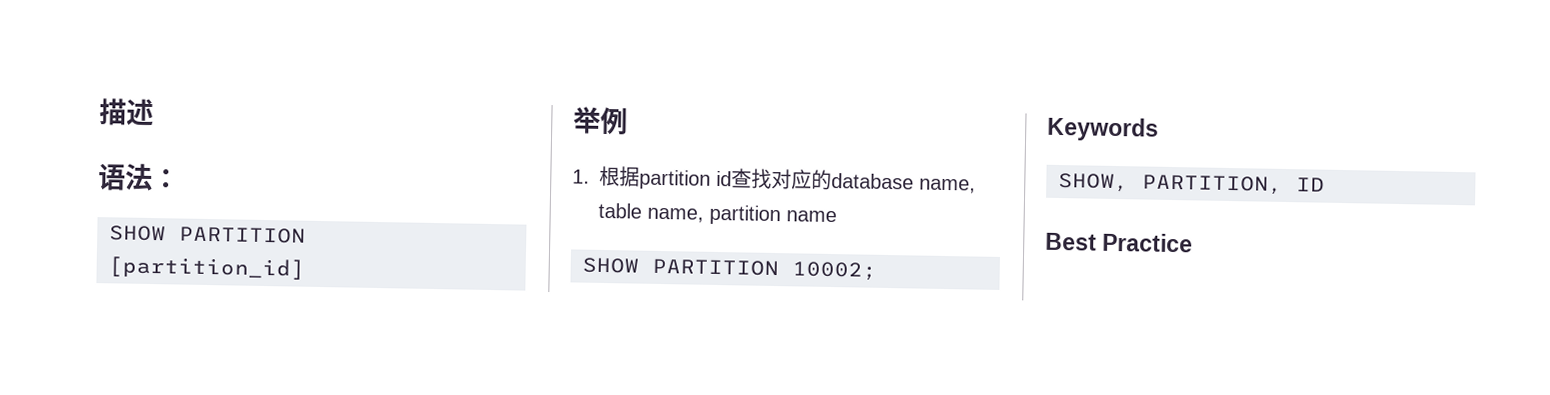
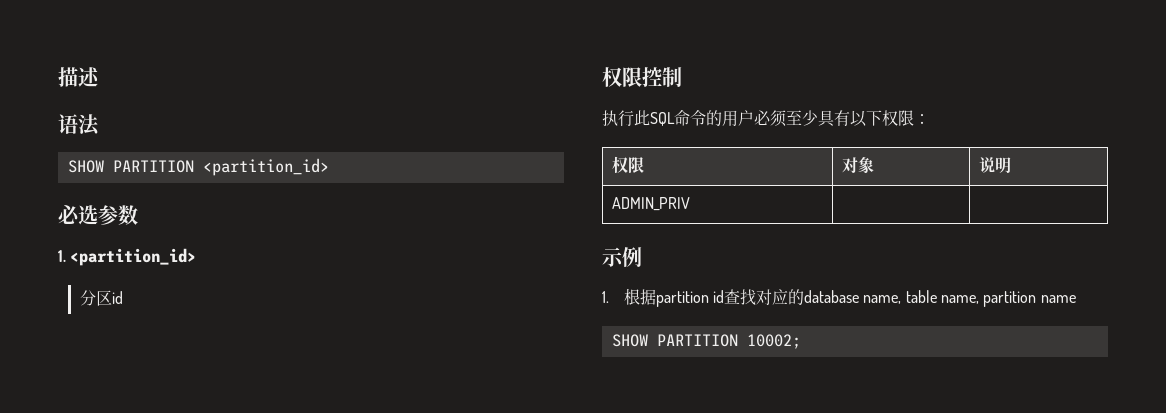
[152,168,180,189] [109,225,306,244] [108,256,305,280] [573,106,601,134] ： // SHOW PARTITION [partition_id] // 举 -> [67,158,329,176] [58,205,138,225] [58,248,197,266] [79,290,123,306] [602,67,682,87] [602,110,930,127] [612,156,645,173] [842,157,875,173] [979,157,1012,173] [612,197,691,211] [602,247,624,267] // SHOW PARTITION <partition_id> // 必选参数 // 1. <partition_id> // 分区id // 权限控制 // 执行此SQL命令的用户必须至少具有以下权限： // 权限 | 对象 | 说明 // ADMIN_PRIV | | // 示
[1047,116,1159,142] [1058,172,1325,195] [1045,232,1194,253] // Keywords // SHOW, PARTITION, ID // Best Practice -> (801, 341) none

